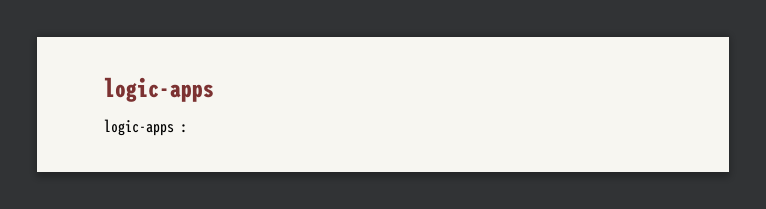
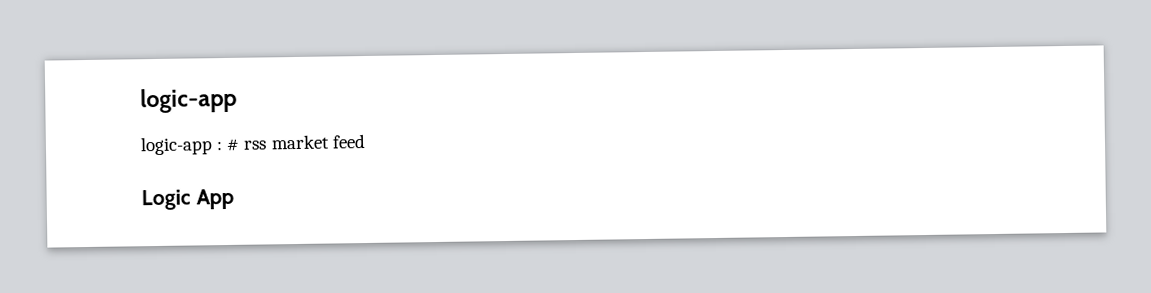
[104,77,214,102] [104,119,188,136] logic-apps // logic-apps : -> [140,87,237,114] [140,134,366,156] [141,188,234,211] logic-app // logic-app : # rss market feed // Logic App

